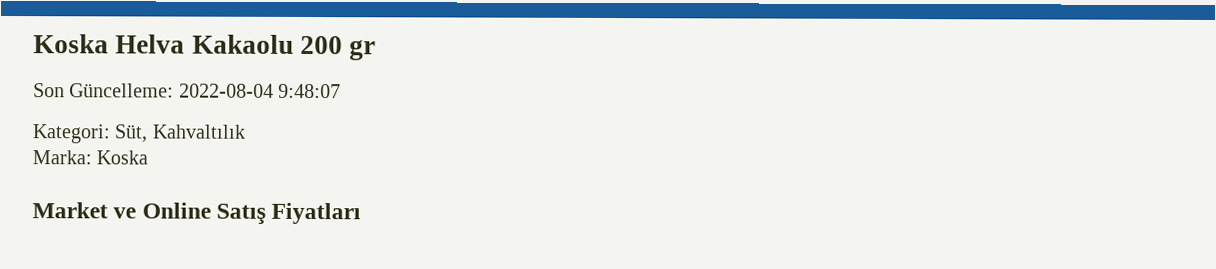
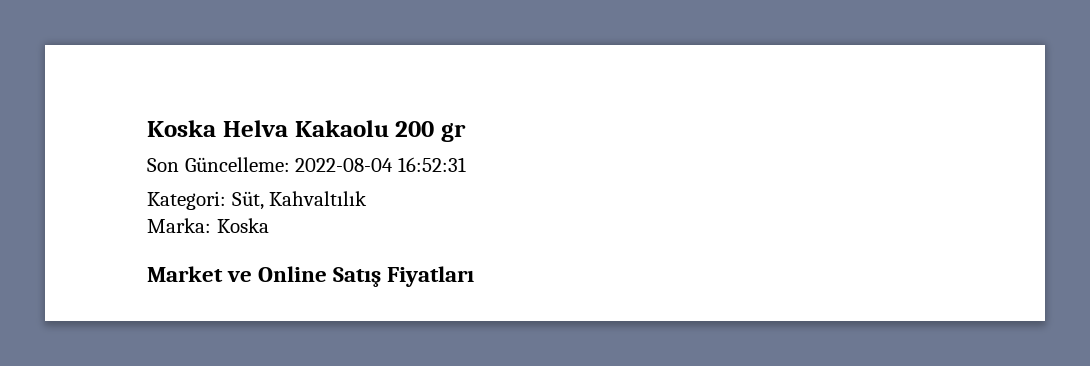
[278,83,342,99] 9:48:07 -> [397,157,466,172] 16:52:31

